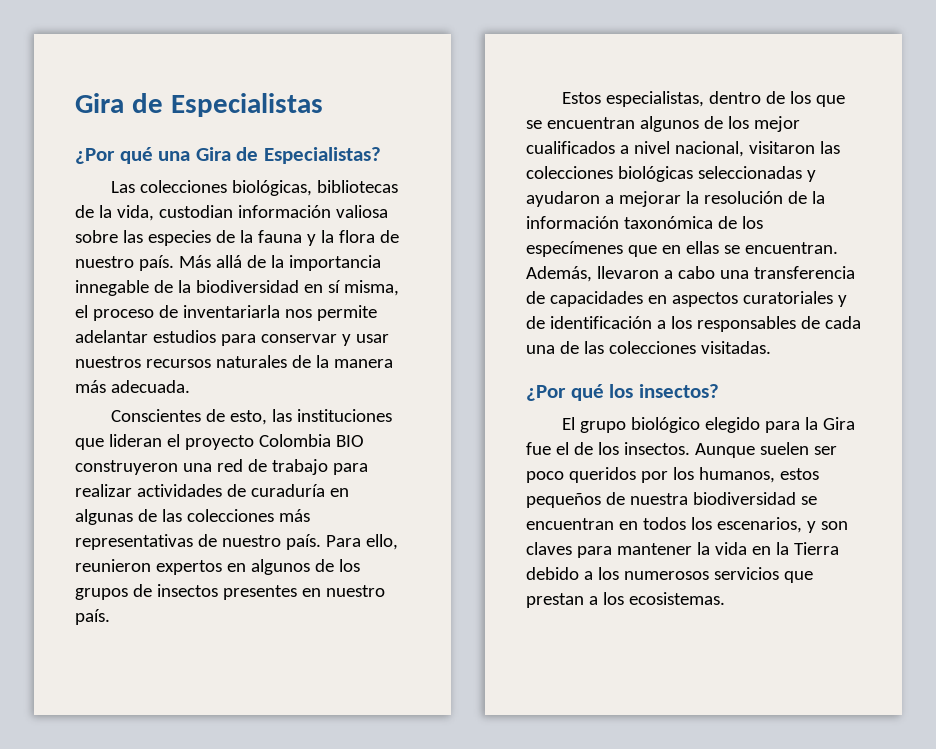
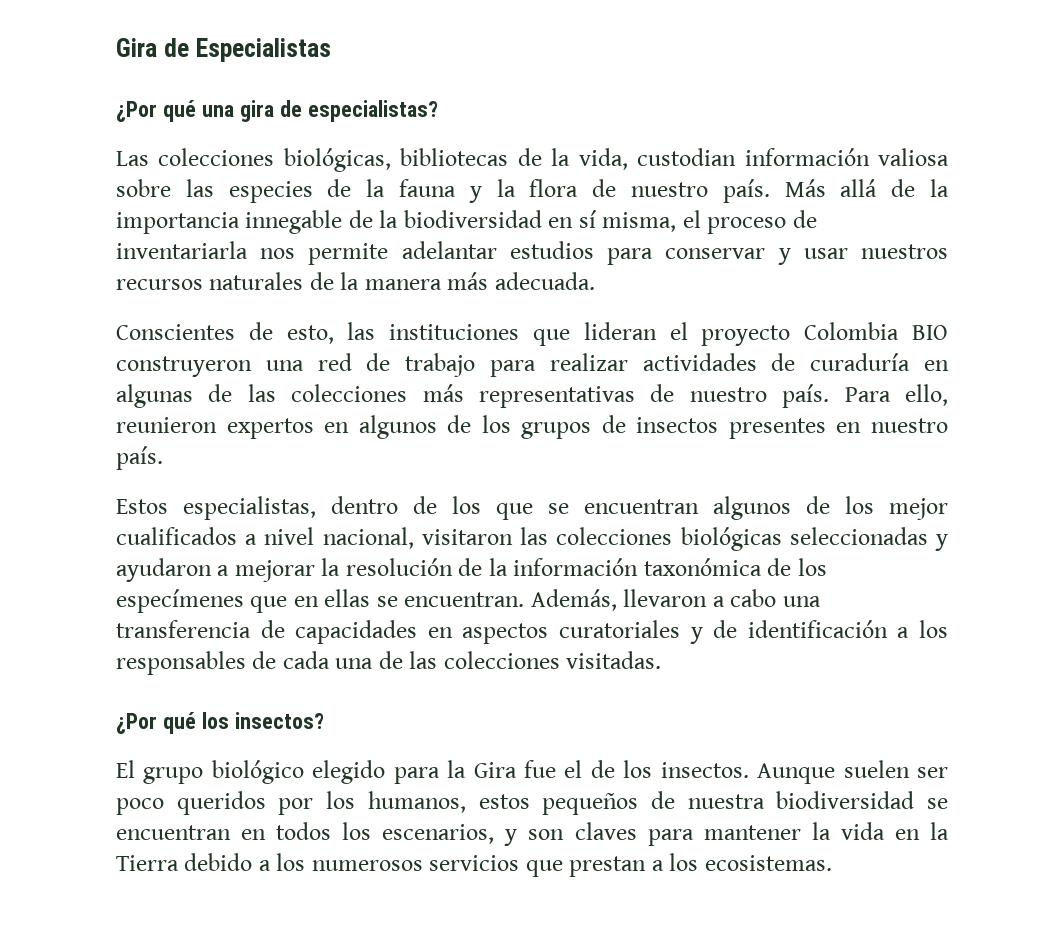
[195,147,381,164] Gira de Especialistas? -> [239,100,438,122] gira de especialistas?

